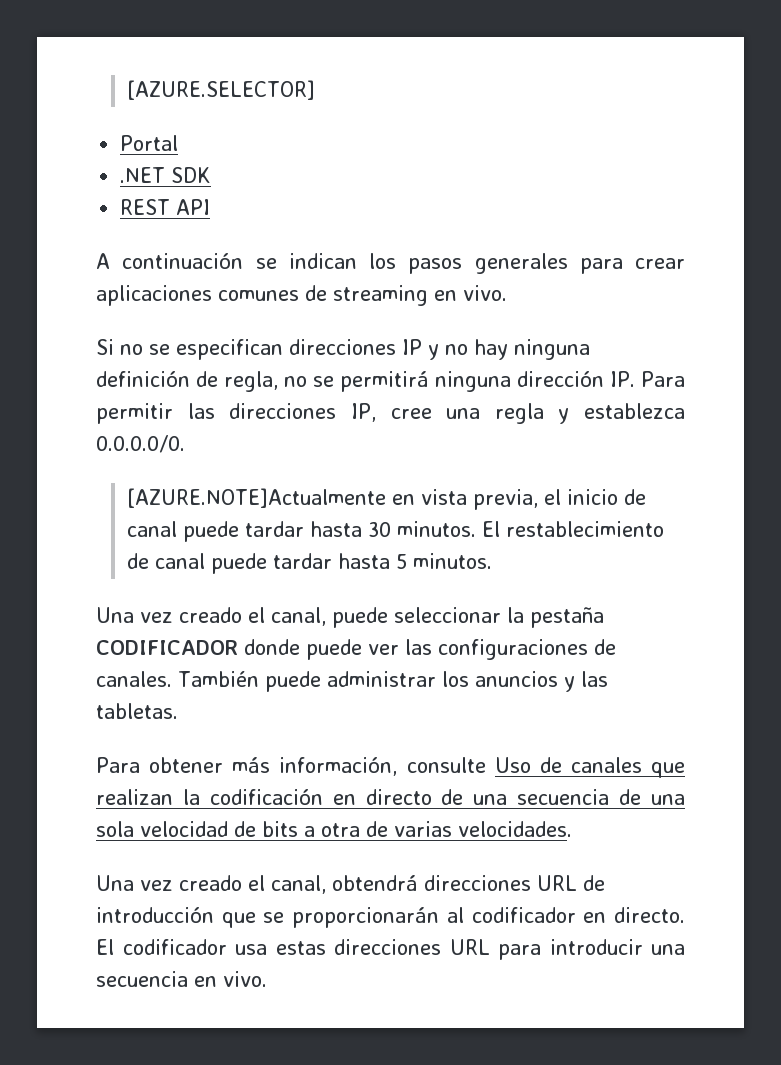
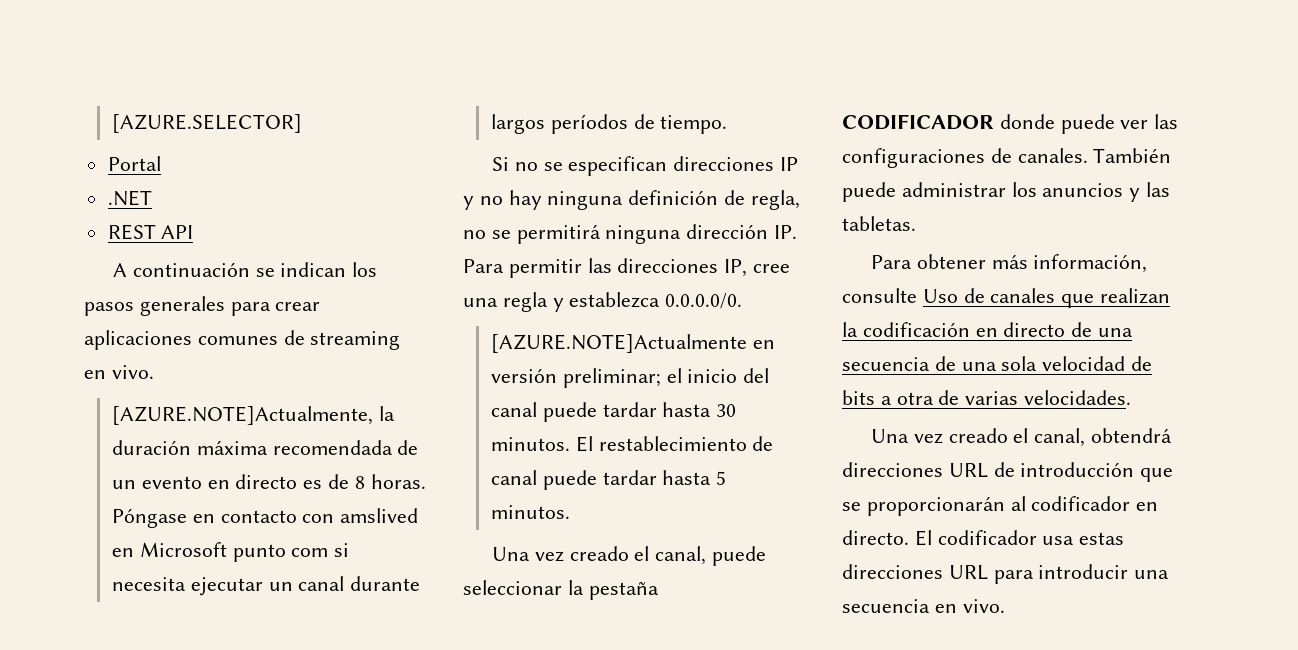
[171,167,212,183] SDK -> (152, 198) none
(507, 293) none -> [112,406,395,425] [112,440,419,455] [112,474,426,489] [112,508,419,528] [112,542,350,562] [112,576,421,596] [491,114,728,134] // [AZURE.NOTE]Actualmente, la duración máxima recomendada de un evento en directo es de 8 horas. Póngase en contacto con amslived en Microsoft punto com si necesita ejecutar un canal durante largos períodos de tiempo.
[420,489,538,510] vista previa, -> [491,368,661,388] versión preliminar;
[623,489,646,505] de -> [743,368,770,383] del

